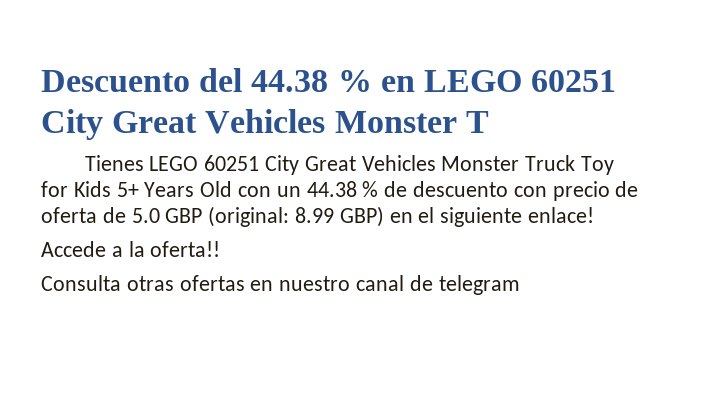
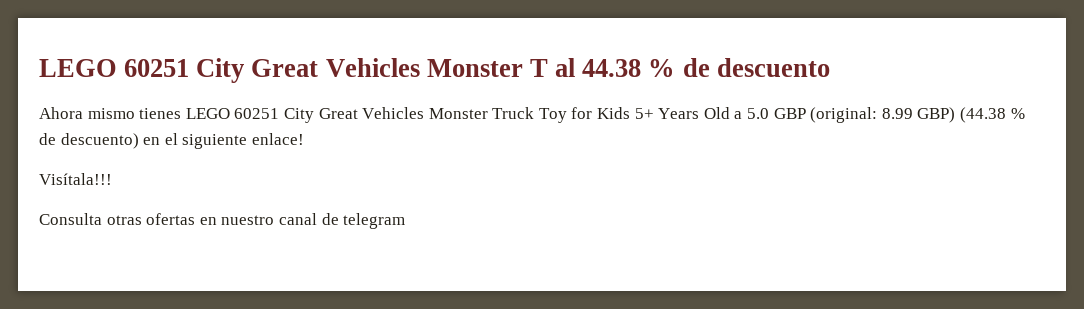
[41,68,415,92] Descuento del 44.38 % en -> (39, 68) none
[84,155,144,171] // Tienes -> [555,58,830,77] [39,107,182,119] al 44.38 % de descuento // Ahora mismo tienes
[238,181,639,201] [41,207,126,223] con un 44.38 % de descuento con precio de oferta de -> [734,111,743,119] a
(384, 216) none -> [959,107,1025,123] [39,133,139,149] (44.38 % de descuento)
[41,241,221,257] Accede a la oferta!! -> [39,173,112,185] Visítala!!!

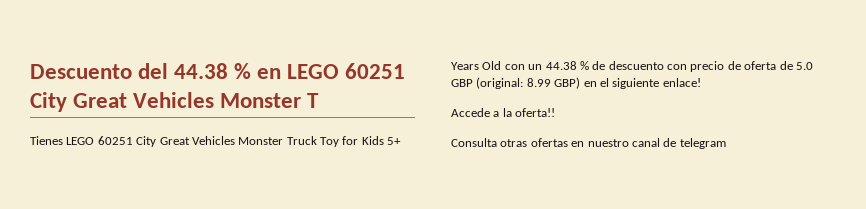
(39, 68) none -> [30,63,282,79] Descuento del 44.38 % en
[555,58,830,77] [39,107,182,119] al 44.38 % de descuento // Ahora mismo tienes -> [30,136,63,145] // Tienes
[734,111,743,119] a -> [504,61,793,72] con un 44.38 % de descuento con precio de oferta de
[959,107,1025,123] [39,133,139,149] (44.38 % de descuento) -> (581, 83) none
[39,173,112,185] Visítala!!! -> [451,108,556,117] Accede a la oferta!!

